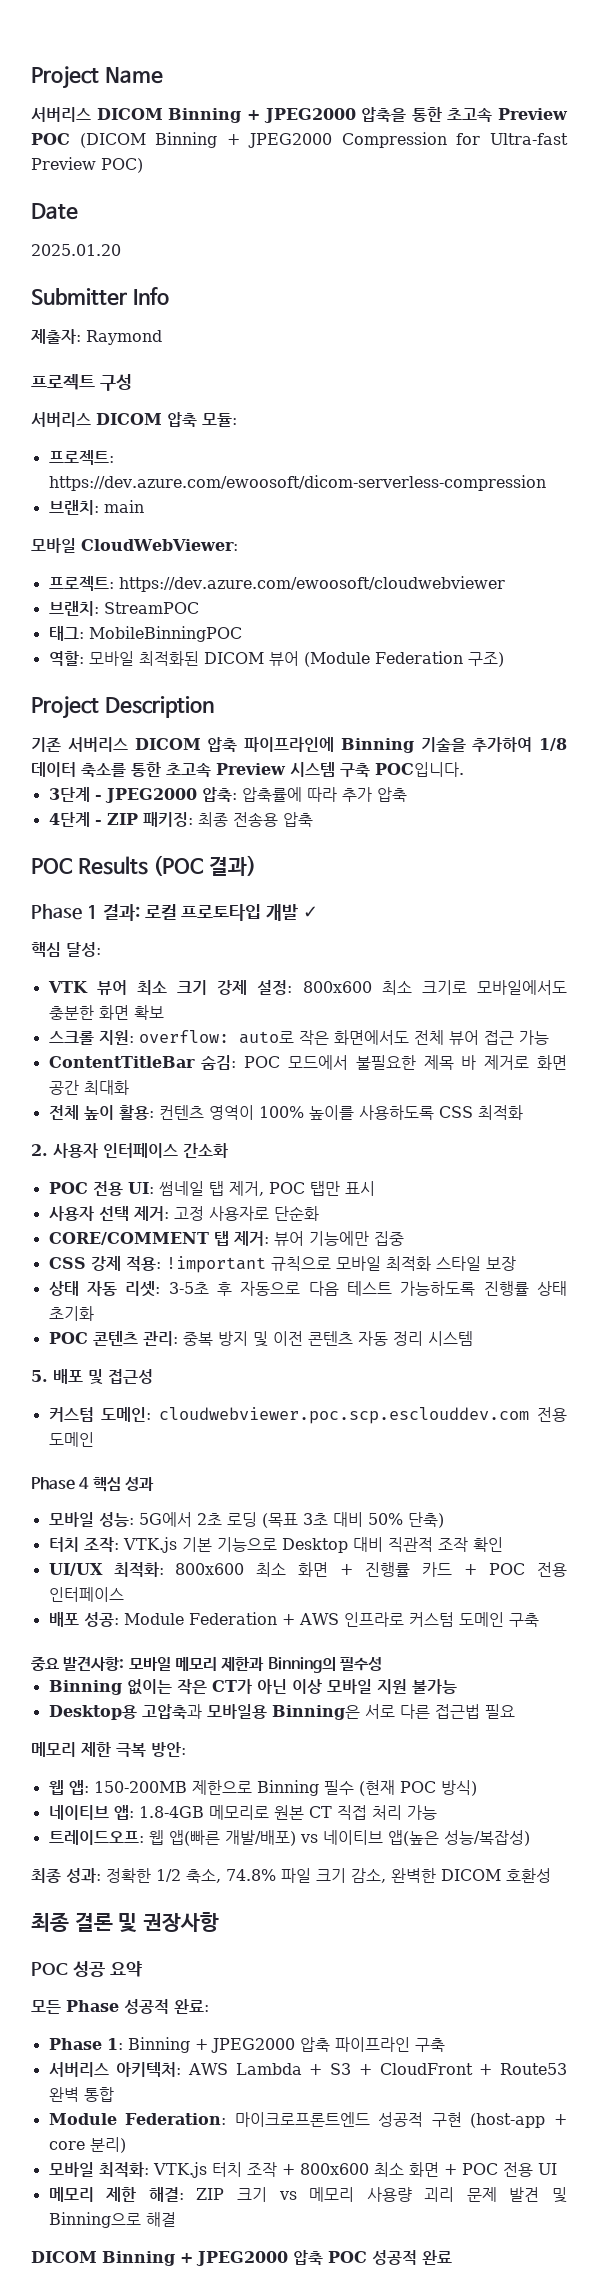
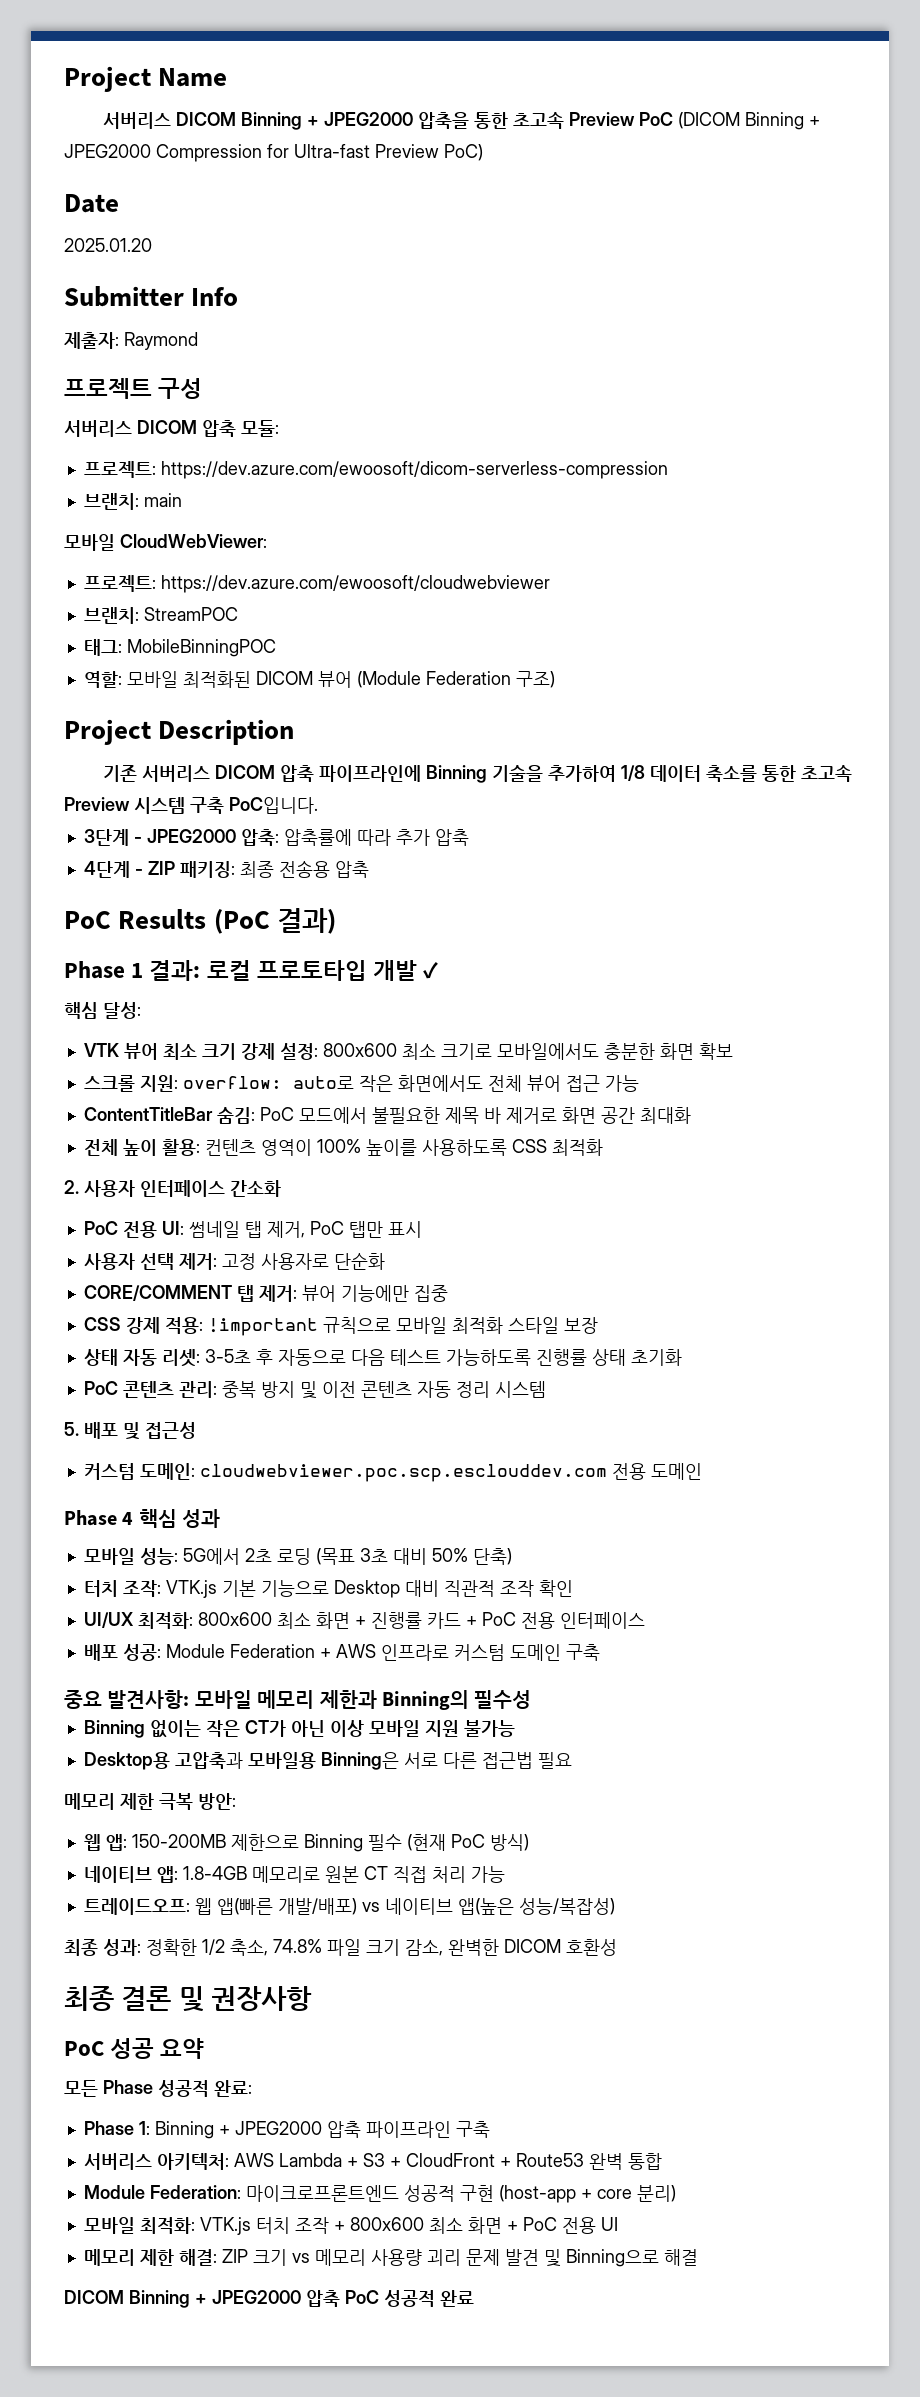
[31,133,70,145] POC -> [638,112,673,126] PoC
[101,158,143,173] POC) -> [444,144,483,161] PoC)
[375,762,464,777] POC입니다. -> [229,797,318,814] PoC입니다.
[31,855,205,876] POC Results (POC -> [64,909,270,934] PoC Results (PoC
[244,1056,281,1068] POC -> [259,1107,294,1121] PoC
[48,1182,88,1194] POC -> [83,1221,118,1235] PoC
[268,1182,305,1194] POC -> [309,1221,344,1235] PoC
[48,1332,88,1344] POC -> [83,1381,118,1395] PoC
[489,1563,526,1575] POC -> [481,1612,516,1626] PoC
[399,1781,436,1793] POC -> [450,1834,485,1848] PoC
[31,1962,68,1976] POC -> [64,2041,104,2056] PoC
[461,2163,498,2175] POC -> [522,2217,557,2231] PoC
[328,2251,367,2263] POC -> [345,2290,379,2304] PoC

